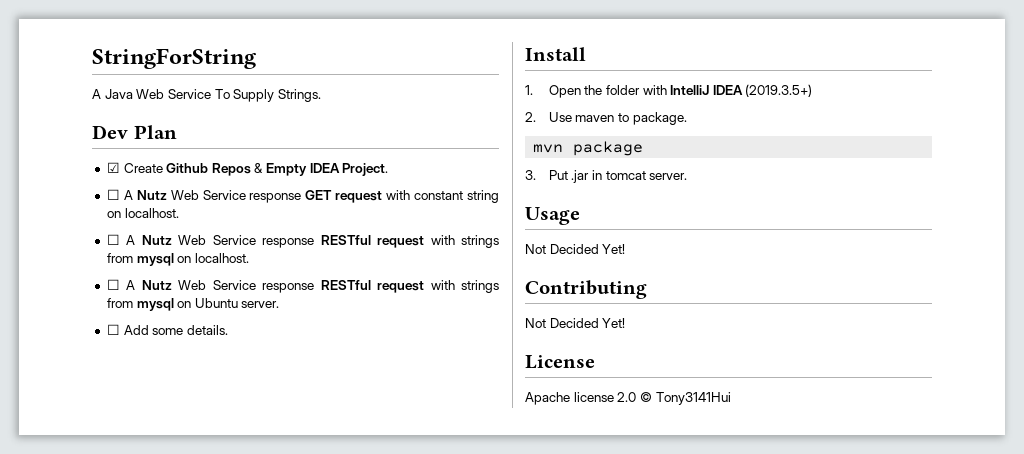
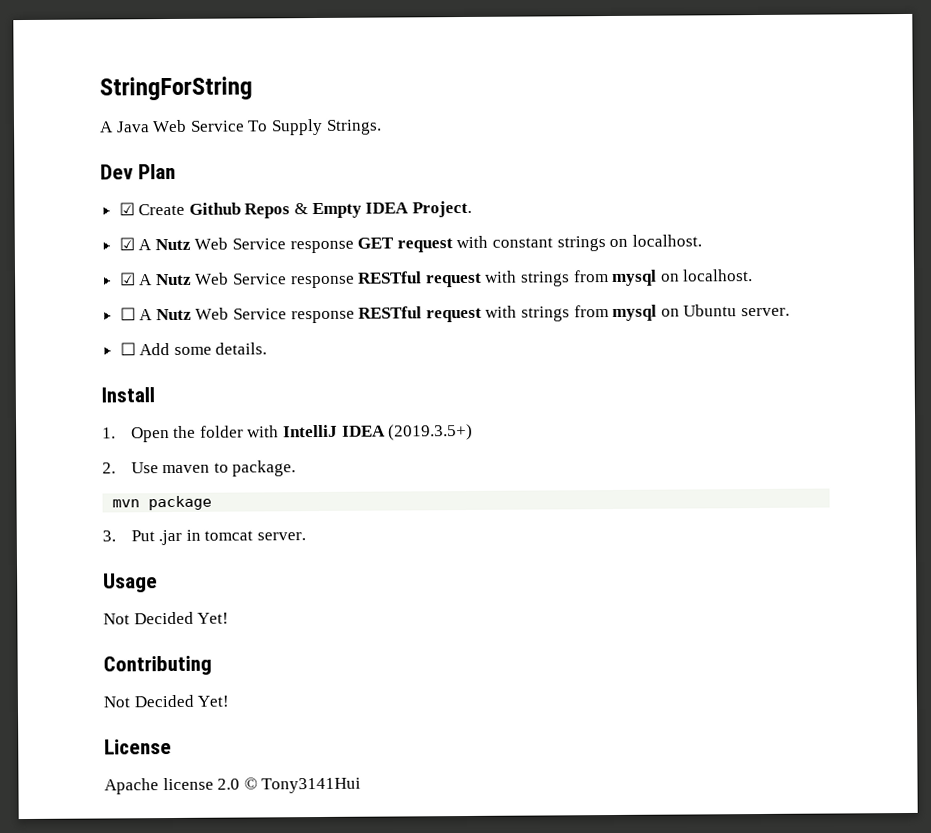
[106,189,120,200] ☐ -> [118,237,135,251] ☑
[467,190,499,203] [106,208,179,218] [106,234,120,245] string on localhost. // ☐ -> [556,234,702,252] [119,272,136,286] strings on localhost. // ☑

